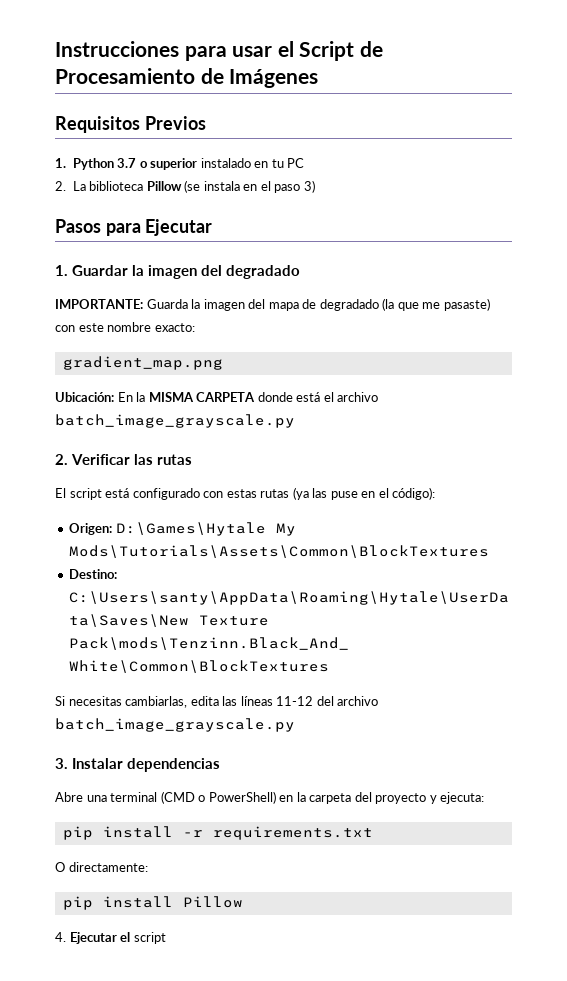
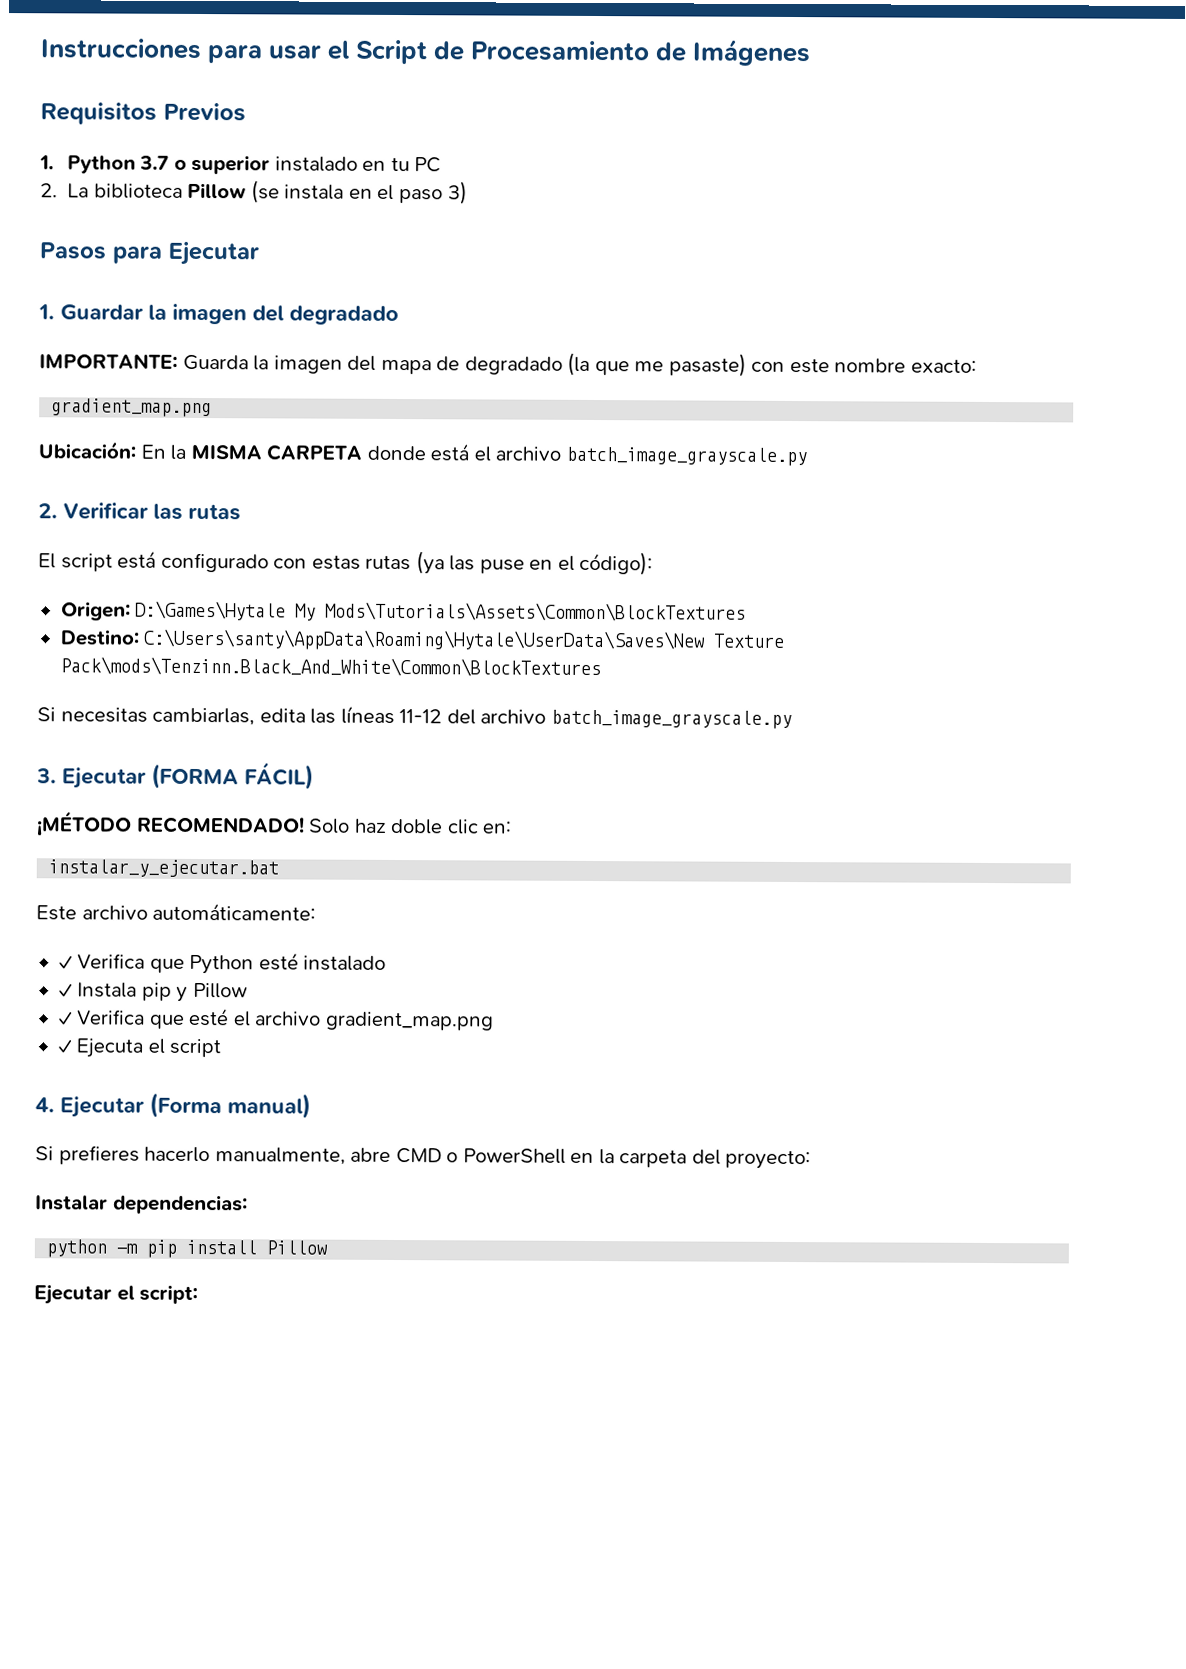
[72,758,221,772] [55,791,485,804] [62,826,373,840] [55,862,148,872] Instalar dependencias // Abre una terminal (CMD o PowerShell) en la carpeta del proyecto y ejecuta: // pip install -r requirements.txt // O directamente: // -> [62,762,314,790] [36,811,513,836] [48,859,280,878] [36,902,317,921] [58,952,387,975] [58,982,248,1002] [58,1007,494,1031] [57,1038,222,1058] [35,1092,311,1119] [35,1145,812,1170] [35,1194,248,1215] [46,1239,139,1258] Ejecutar (FORMA FÁCIL) // ¡MÉTODO RECOMENDADO! Solo haz doble clic en: // instalar_y_ejecutar.bat // Este archivo automáticamente: // ✓ Verifica que Python esté instalado // ✓ Instala pip y Pillow // ✓ Verifica que esté el archivo gradient_map.png // ✓ Ejecuta el script // 4. Ejecutar (Forma manual) // Si prefieres hacerlo manualmente, abre CMD o PowerShell en la carpeta del proyecto: // Instalar dependencias: // python -m
[55,932,66,942] 4. -> (329, 1247) none
[133,932,166,944] script -> [139,1284,199,1305] script:

